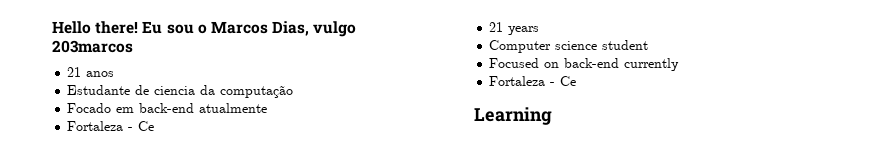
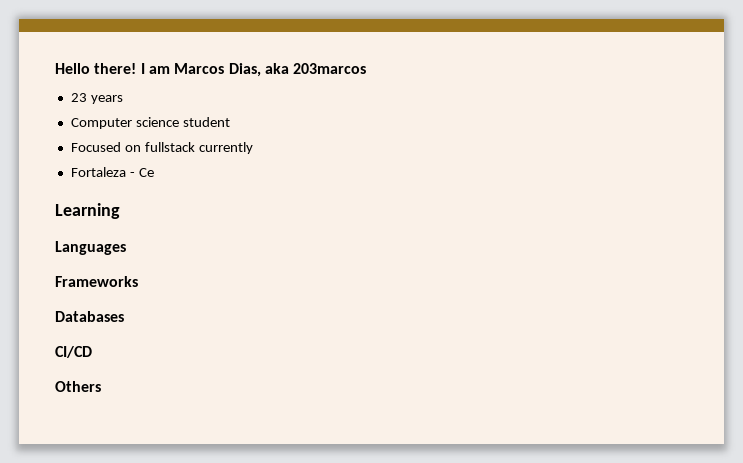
[142,21,207,34] Eu sou o -> [140,63,170,74] I am
[313,21,357,37] vulgo -> [264,63,289,74] aka
[67,67,115,77] [67,85,294,98] [67,103,268,113] [67,121,155,131] [489,22,504,32] 21 anos // Estudante de ciencia da computação // Focado em back-end atualmente // Fortaleza - Ce // 21 -> [70,93,87,102] 23
[564,58,620,68] back-end -> [144,142,195,152] fullstack
(552, 116) none -> [55,241,126,255] [55,276,138,287] [55,311,124,322] [55,346,92,358] [55,381,101,392] // Languages // Frameworks // Databases // CI/CD // Others

